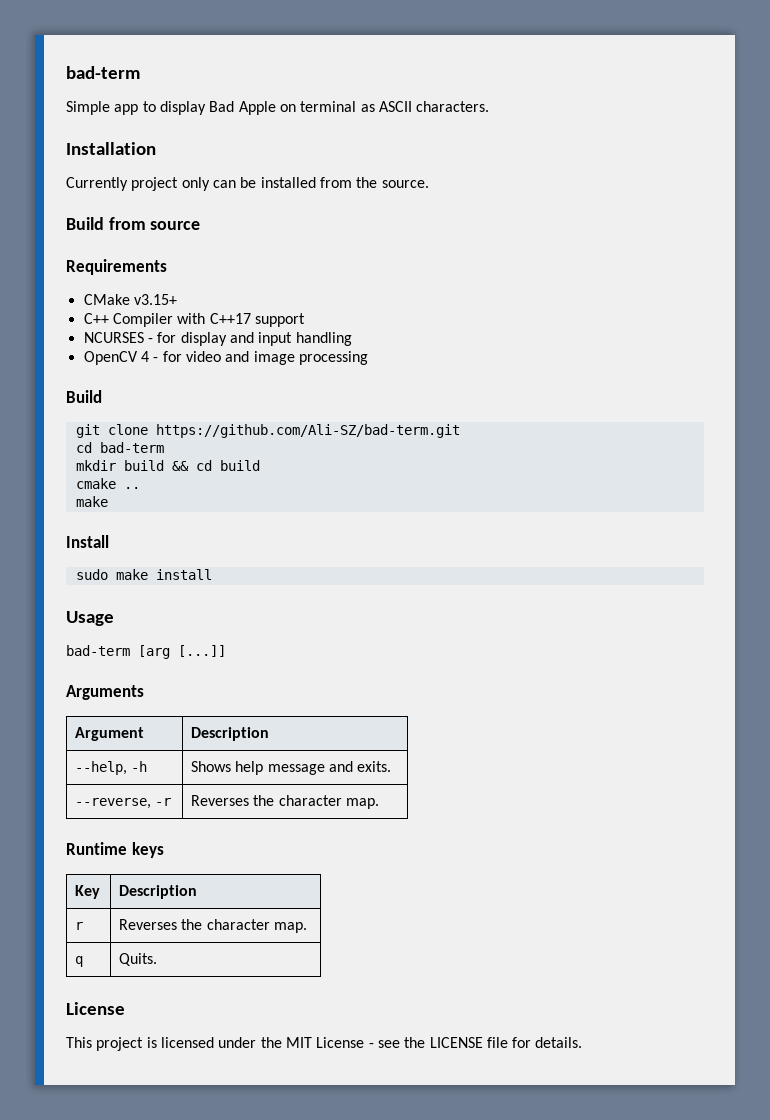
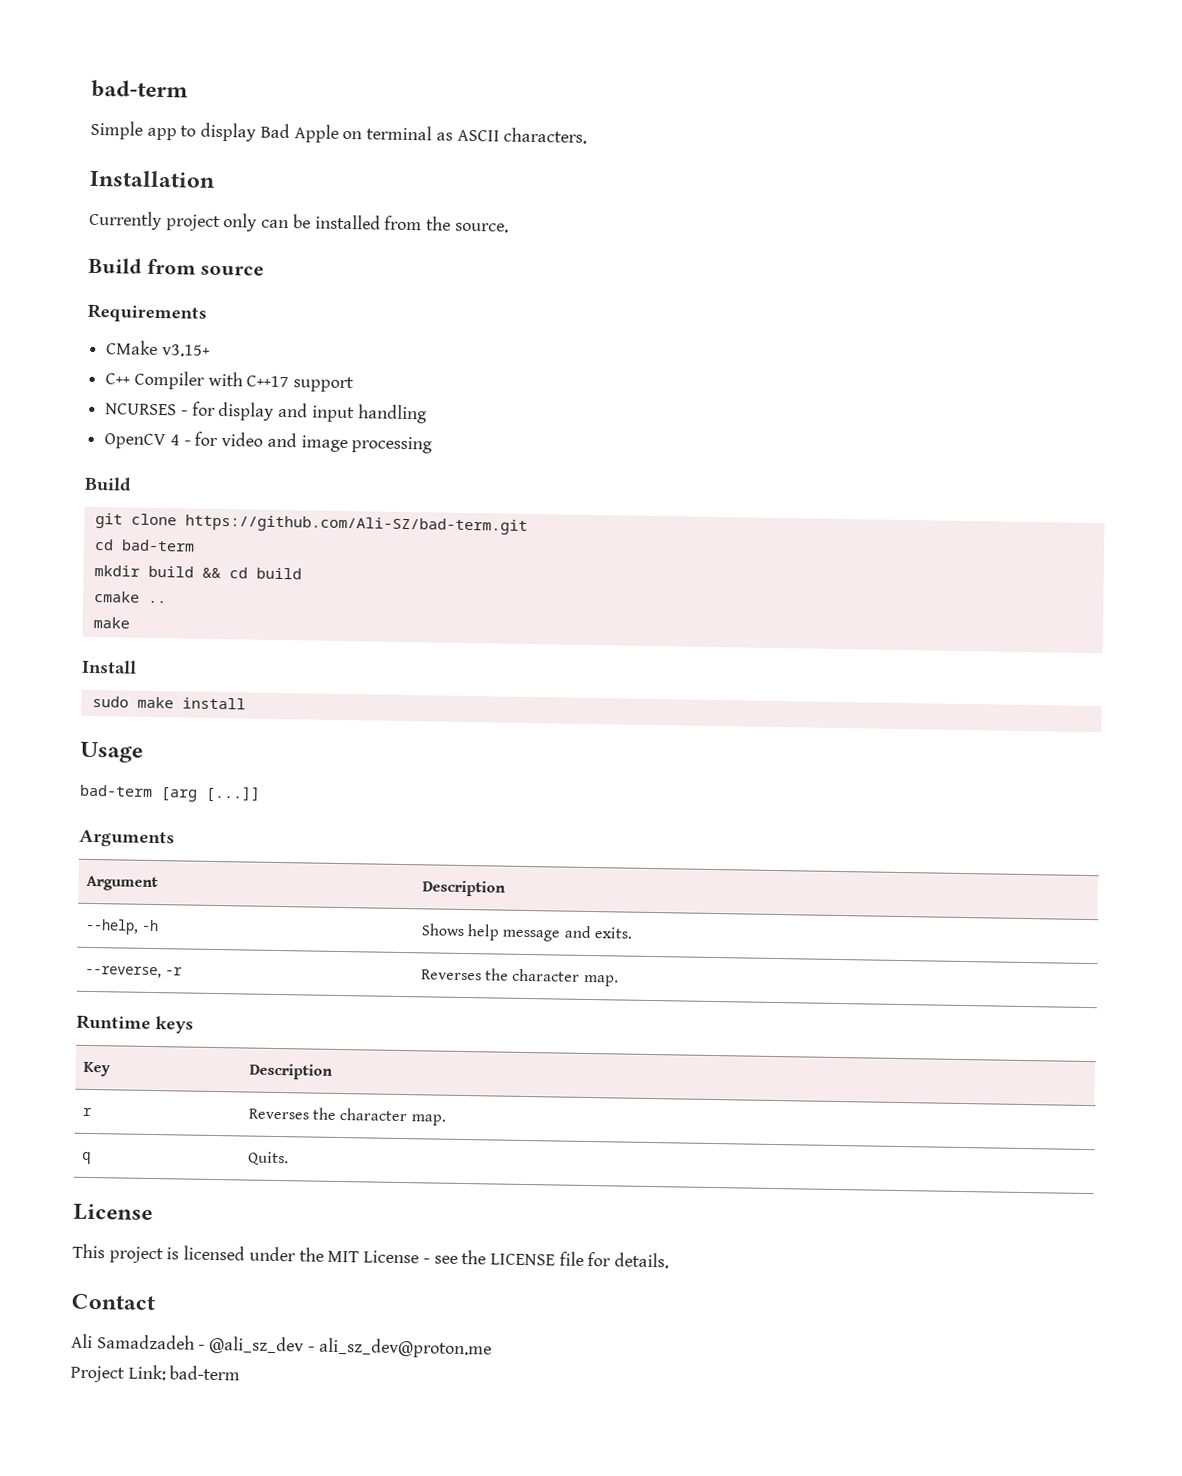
(583, 1042) none -> [71,1293,156,1311] [71,1333,492,1359] [70,1364,241,1383] // Contact // Ali Samadzadeh - @ali_sz_dev - ali_sz_dev@proton.me // Project Link: bad-term

